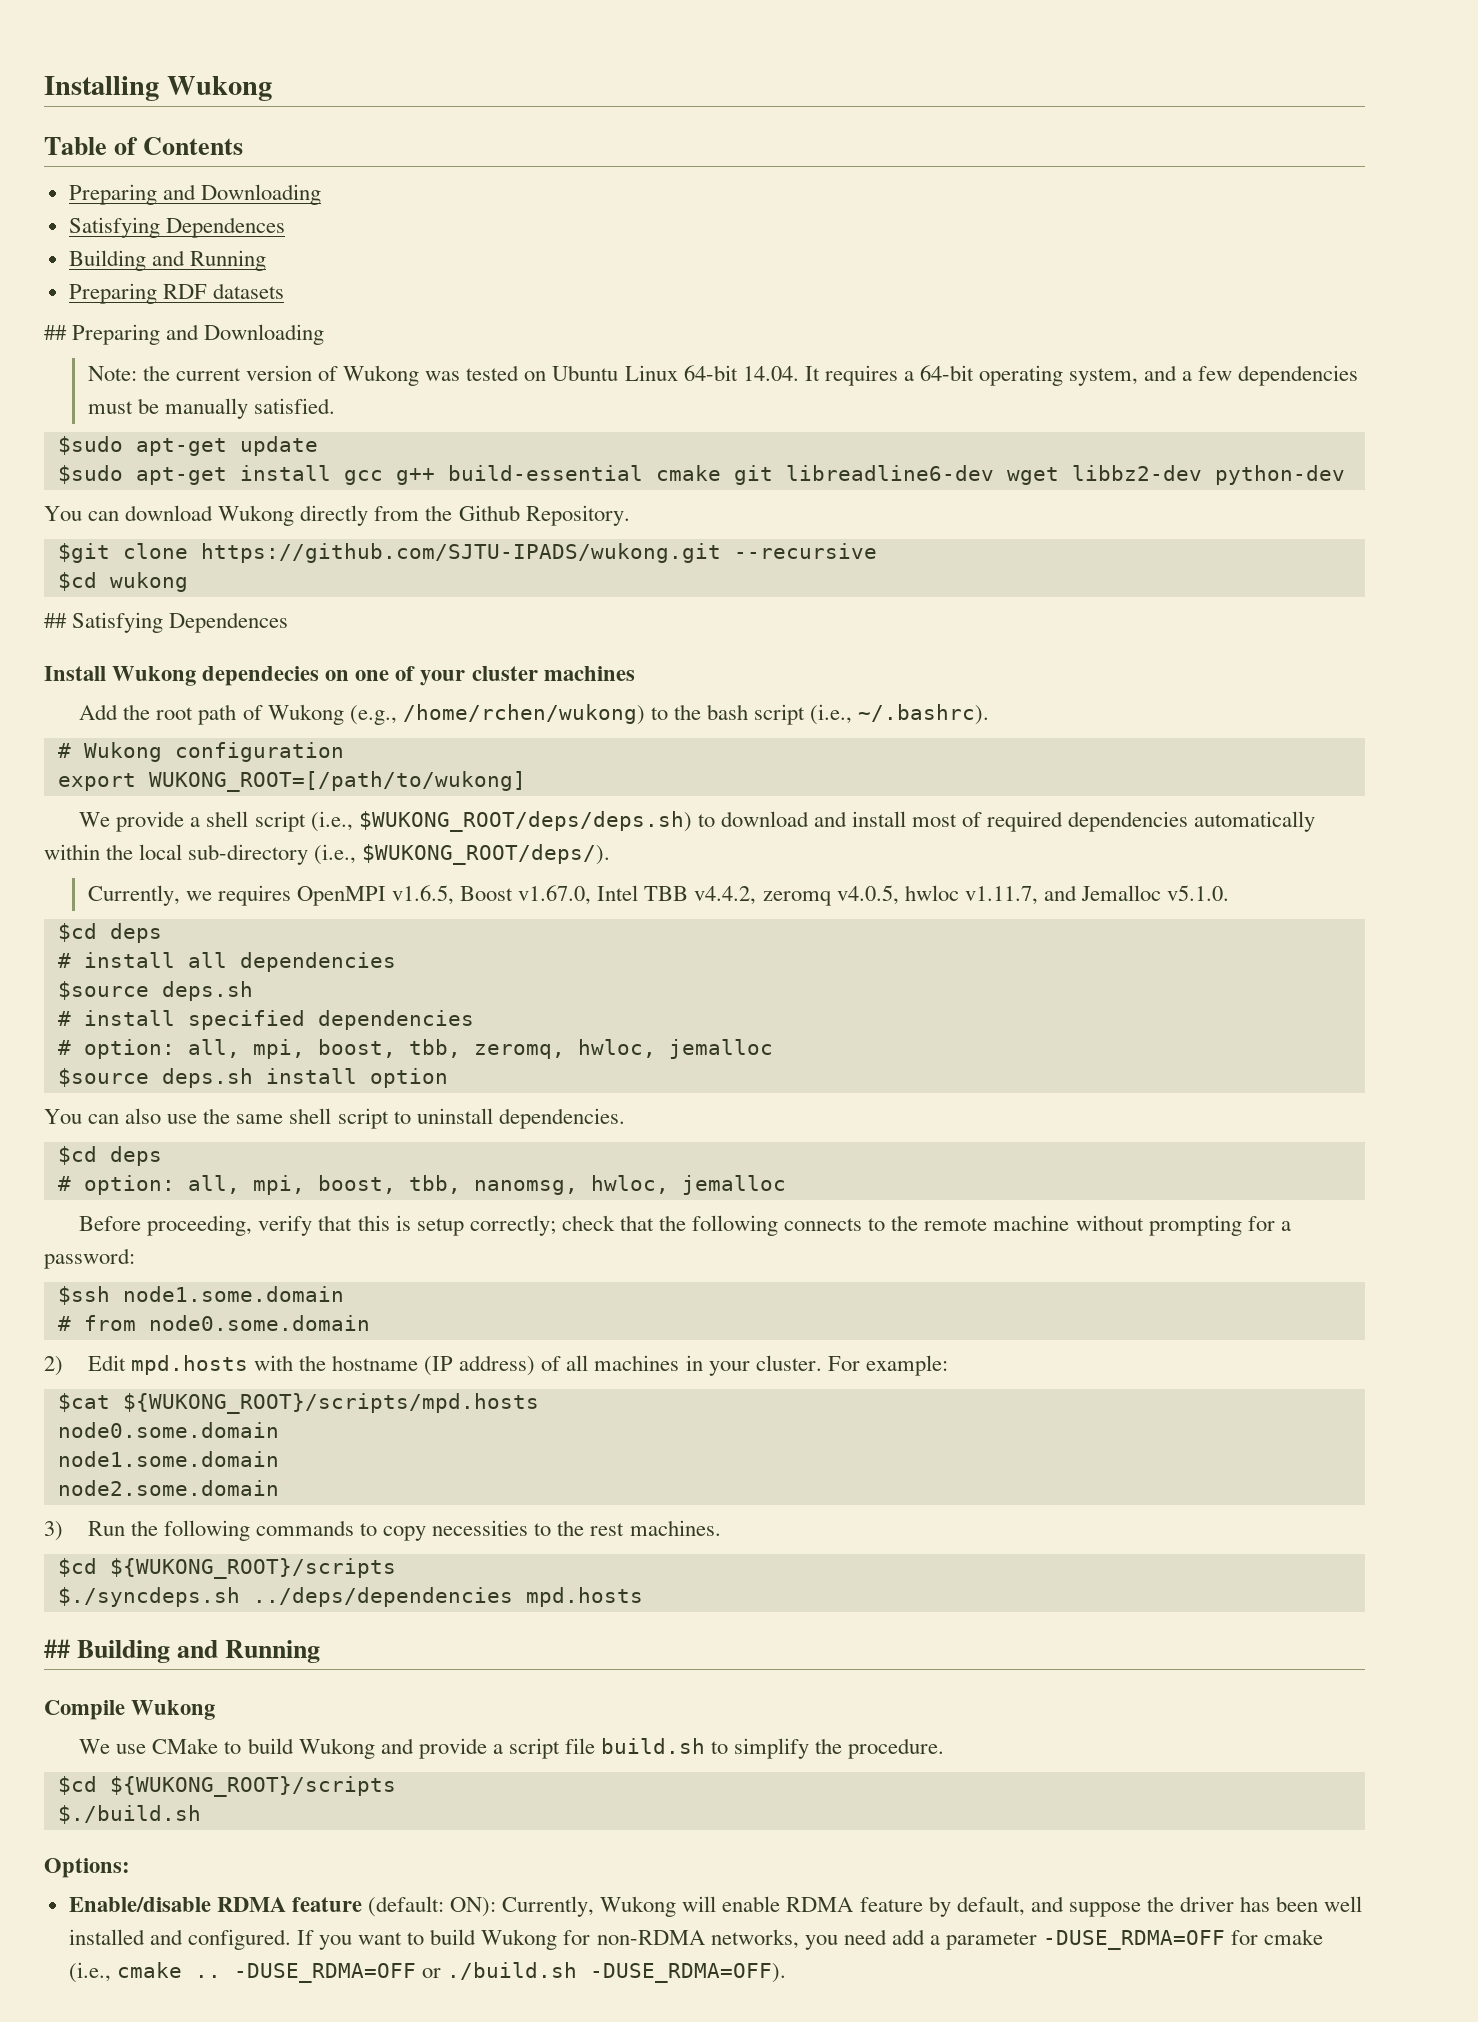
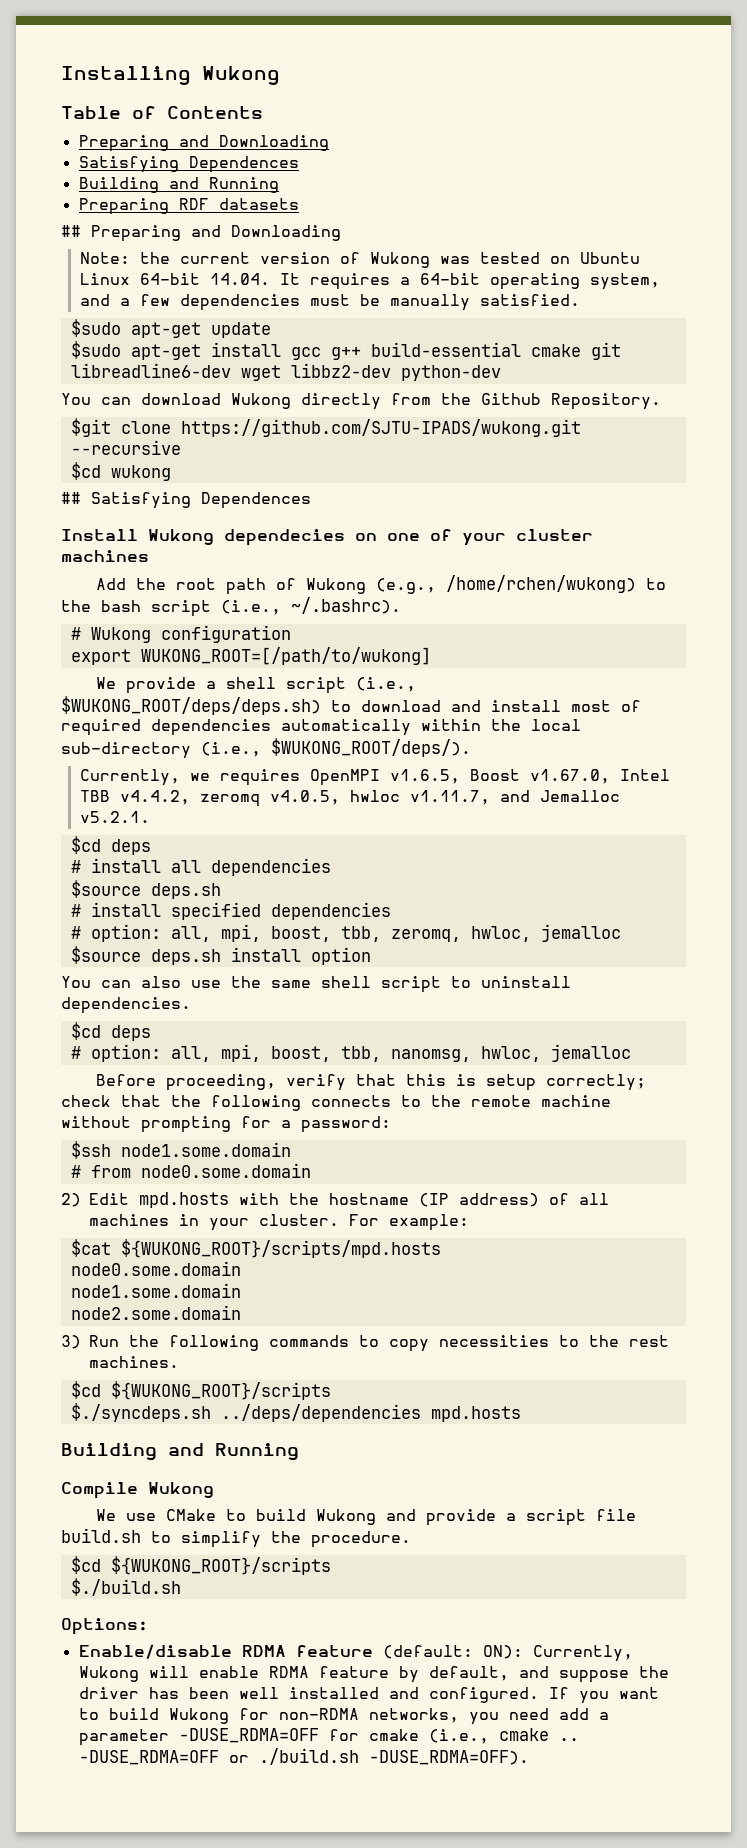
[1166,885,1229,901] v5.1.0. -> [79,811,150,823] v5.2.1.
[44,1639,70,1658] ## -> (521, 1414) none

